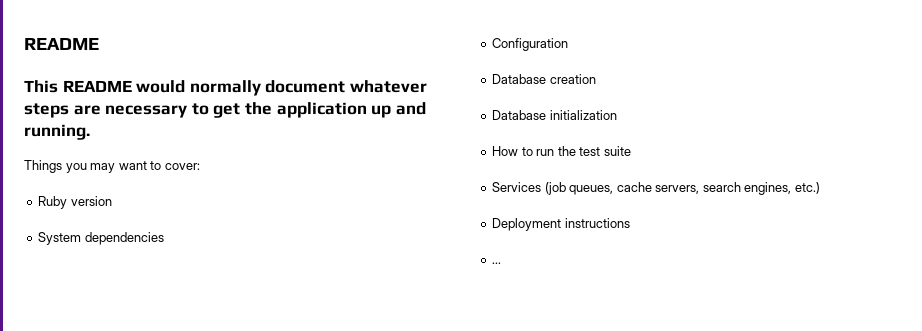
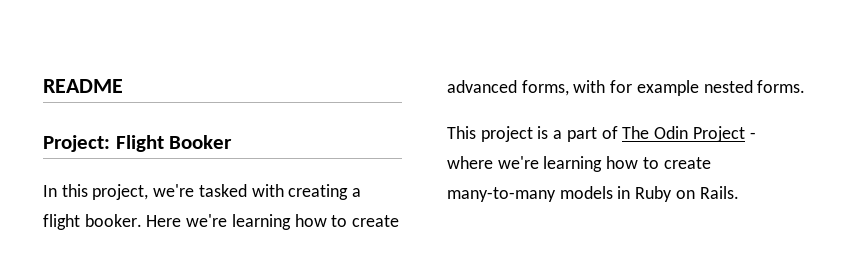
[24,80,427,96] [24,102,426,118] [24,124,90,140] [24,160,200,173] [38,196,112,209] [38,232,164,245] [492,38,569,51] [492,74,596,84] [492,110,617,120] [492,146,631,156] [492,182,820,195] [492,218,630,231] [492,262,502,264] This README would normally document whatever steps are necessary to get the application up and running. // Things you may want to cover: // Ruby version // System dependencies // Configuration // Database creation // Database initialization // How to run the test suite // Services (job queues, cache servers, search engines, etc.) // Deployment instructions // ... -> [43,135,233,152] [43,184,362,200] [43,214,400,230] [447,80,806,96] [447,126,756,142] [447,156,711,172] [447,186,739,202] Project: Flight Booker // In this project, we're tasked with creating a flight booker. Here we're learning how to create advanced forms, with for example nested forms. // This project is a part of The Odin Project - where we're learning how to create many-to-many models in Ruby on Rails.

